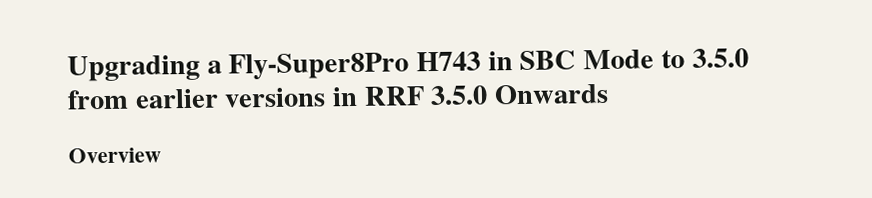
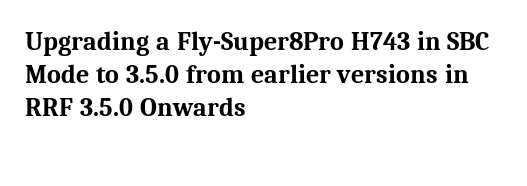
[68,147,161,164] // Overview -> (246, 106) none

